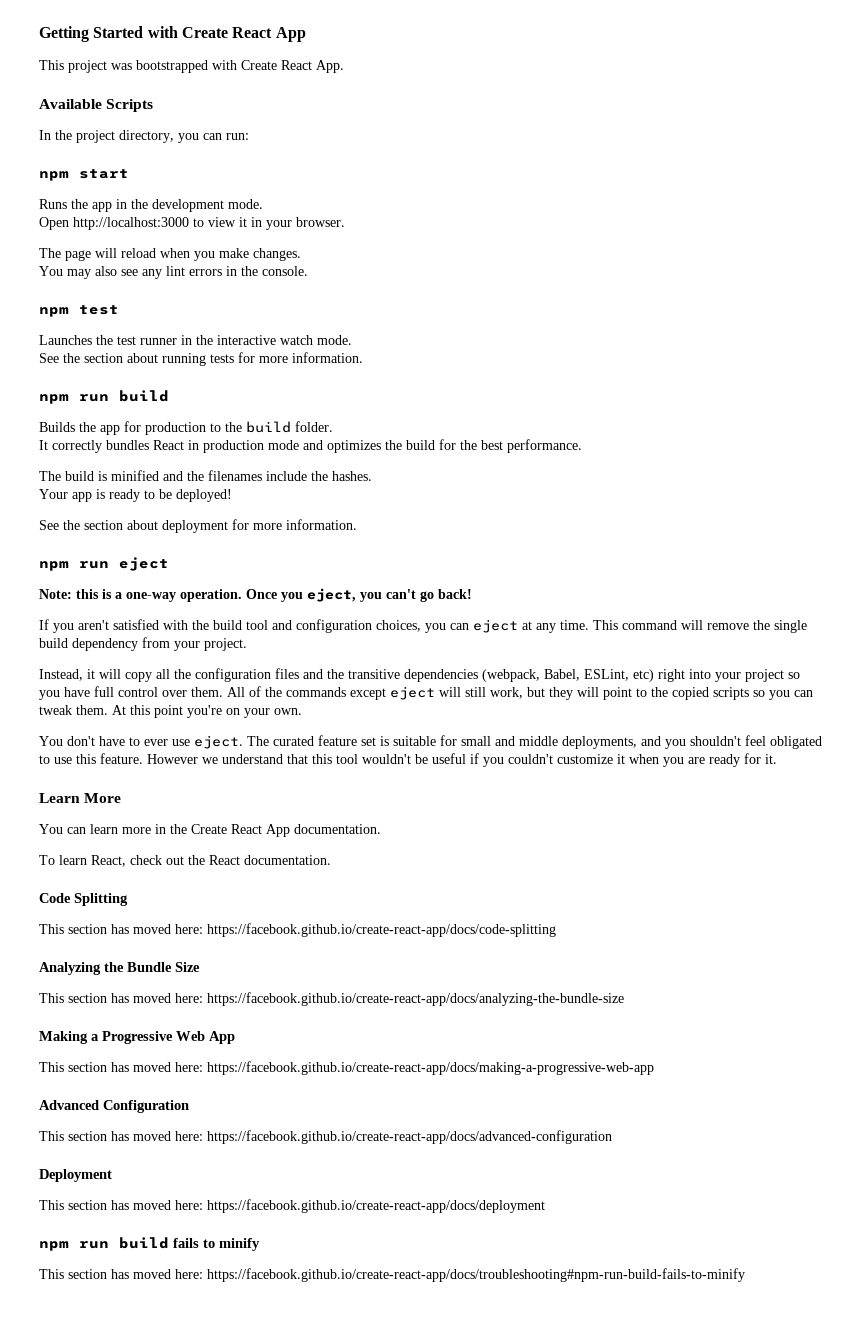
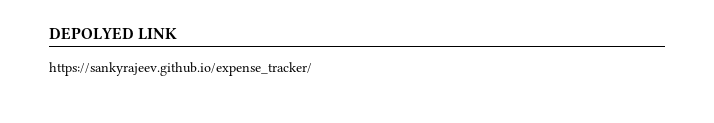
[39,26,306,42] [39,60,344,73] [39,99,154,112] [39,130,249,143] [39,169,129,181] [39,199,263,212] [39,217,345,230] [39,248,301,261] [39,266,308,279] [39,305,119,317] [39,335,352,345] [39,352,363,366] [39,390,169,404] [39,421,333,435] [39,439,582,453] [39,470,372,481] [39,489,232,502] [39,519,357,533] [39,557,169,571] [39,588,472,602] [39,619,807,633] [39,637,247,651] [39,668,800,682] [39,686,813,700] [39,705,302,718] [39,735,822,749] [39,753,777,767] [39,793,122,803] [39,824,381,837] [39,855,331,867] [39,893,128,906] [39,923,556,937] [39,962,200,975] [39,992,624,1006] [39,1031,235,1044] [39,1061,654,1075] [39,1100,189,1113] [39,1130,612,1144] [39,1169,112,1182] [39,1199,545,1213] [39,1237,260,1251] [39,1268,745,1282] Getting Started with Create React App // This project was bootstrapped with Create React App. // Available Scripts // In the project directory, you can run: // npm start // Runs the app in the development mode. // Open http://localhost:3000 to view it in your browser. // The page will reload when you make changes. // You may also see any lint errors in the console. // npm test // Launches the test runner in the interactive watch mode. // See the section about running tests for more information. // npm run build // Builds the app for production to the build folder. // It correctly bundles React in production mode and optimizes the build for the best performance. // The build is minified and the filenames include the hashes. // Your app is ready to be deployed! // See the section about deployment for more information. // npm run eject // Note: this is a one-way operation. Once you eject, you can't go back! // If you aren't satisfied with the build tool and configuration choices, you can eject at any time. This command will remove the single build dependency from your project. // Instead, it will copy all the configuration files and the transitive dependencies (webpack, Babel, ESLint, etc) right into your project so you have full control over them. All of the commands except eject will still work, but they will point to the copied scripts so you can tweak them. At this point you're on your own. // You don't have to ever use eject. The curated feature set is suitable for small and middle deployments, and you shouldn't feel obligated to use this feature. However we understand that this tool wouldn't be useful if you couldn't customize it when you are ready for it. // Learn More // You can learn more in the Create React App documentation. // To learn React, check out the React documentation. // Code Splitting // This section has moved here: https://facebook.github.io/create-react-app/docs/code-splitting // Analyzing the Bundle Size // This section has moved here: https://facebook.github.io/create-react-app/docs/analyzing-the-bundle-size // Making a Progressive Web App // This section has moved here: https://facebook.github.io/create-react-app/docs/making-a-progressive-web-app // Advanced Configuration // This section has moved here: https://facebook.github.io/create-react-app/docs/advanced-configuration // Deployment // This section has moved here: https://facebook.github.io/create-react-app/docs/deployment // npm run build fails to minify // This section has moved here: https://facebook.github.io/create-react-app/docs/troubleshooting#npm-run-build-fails-to-minify -> [49,27,178,40] [49,62,312,76] DEPOLYED LINK // https://sankyrajeev.github.io/expense_tracker/

